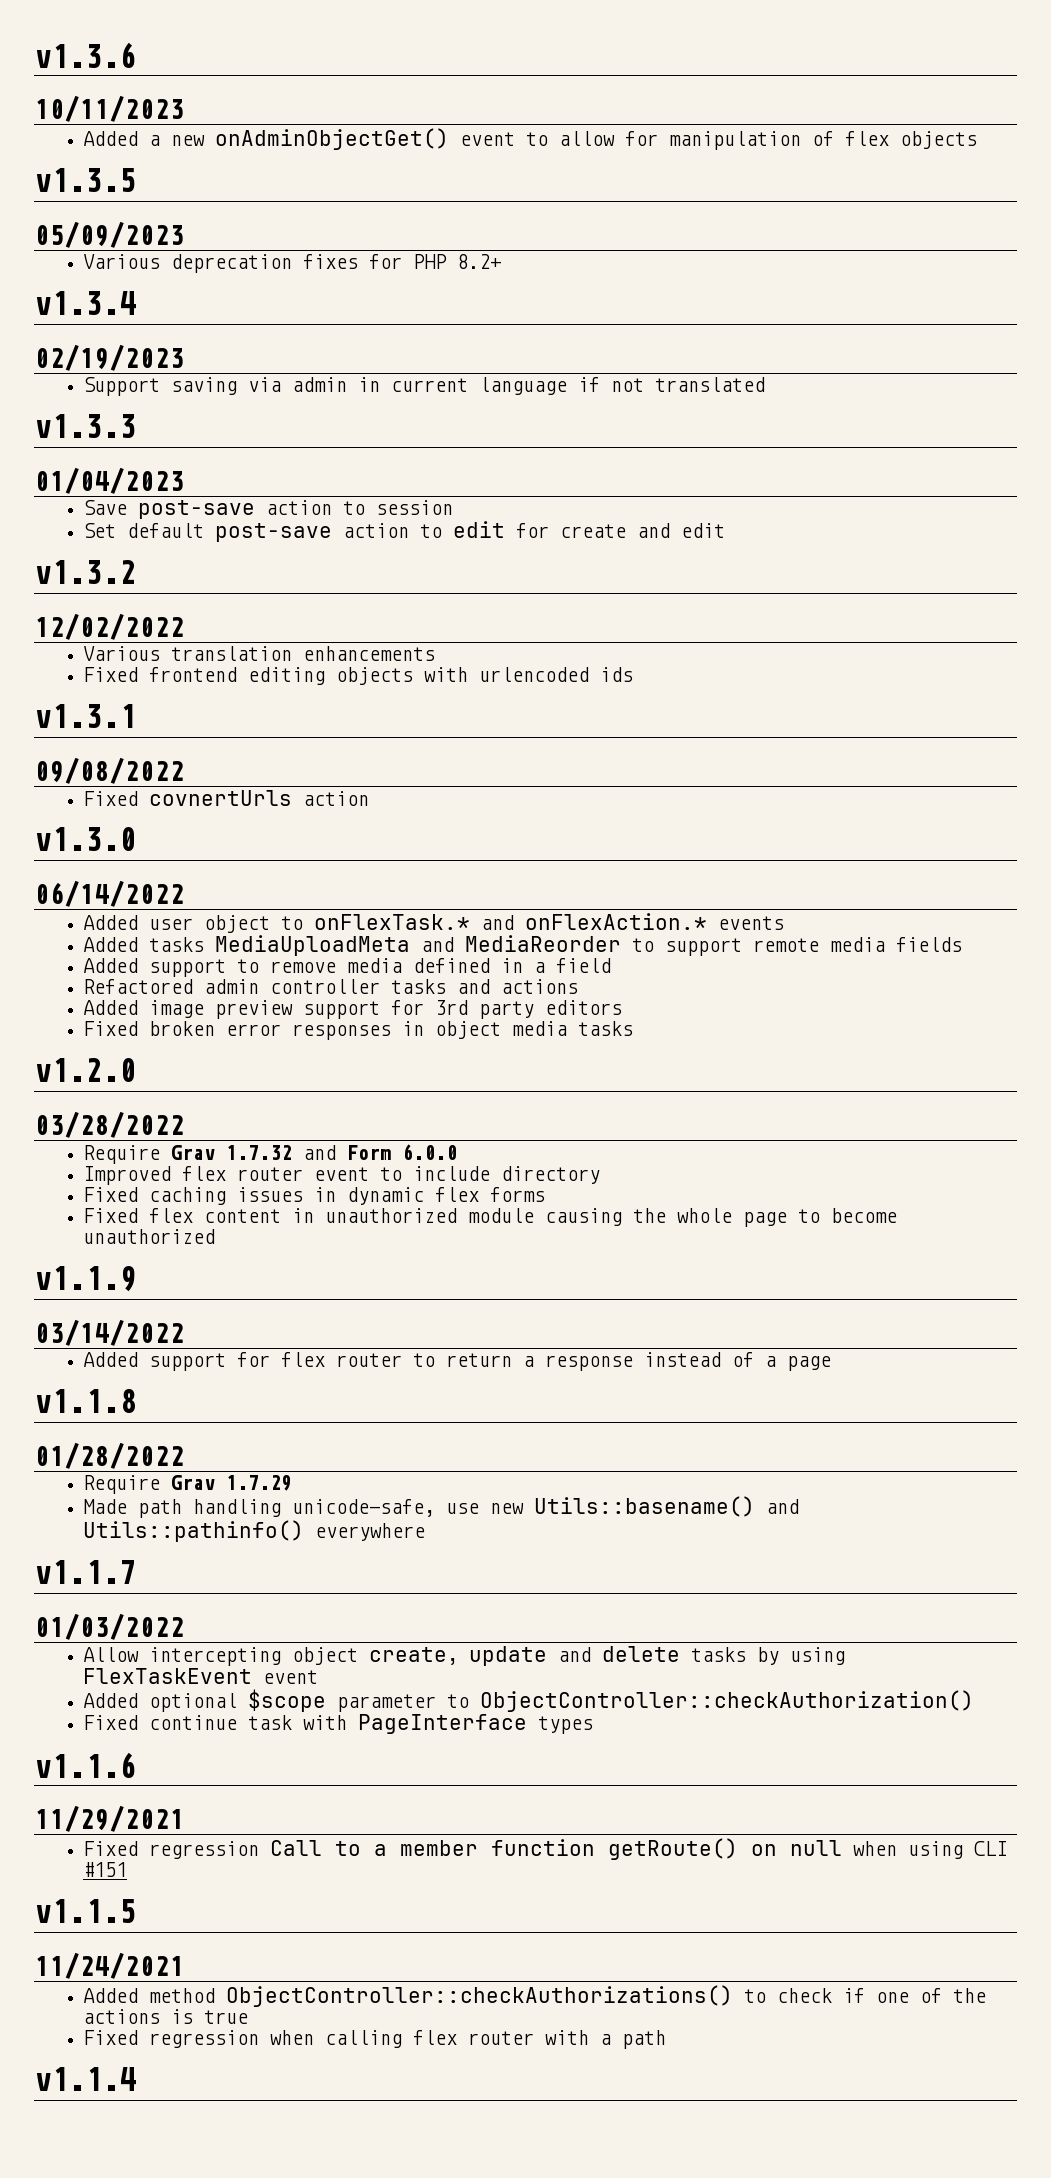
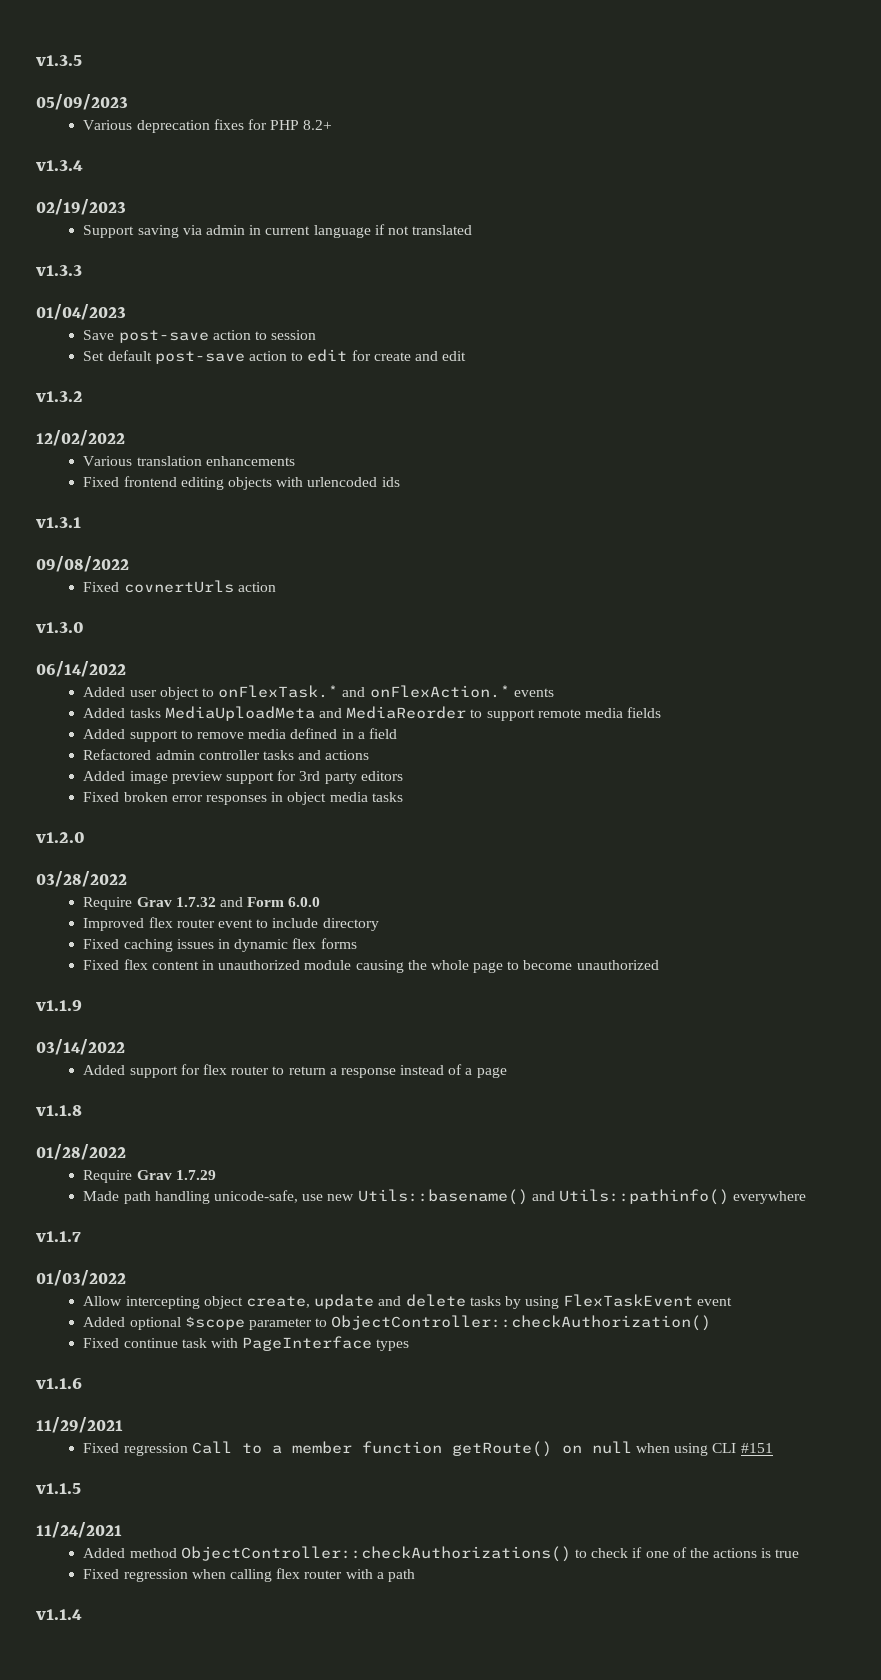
[34,42,136,68] [34,95,184,122] [83,128,978,150] v1.3.6 // 10/11/2023 // Added a new onAdminObjectGet() event to allow for manipulation of flex objects // -> (36, 60) none

